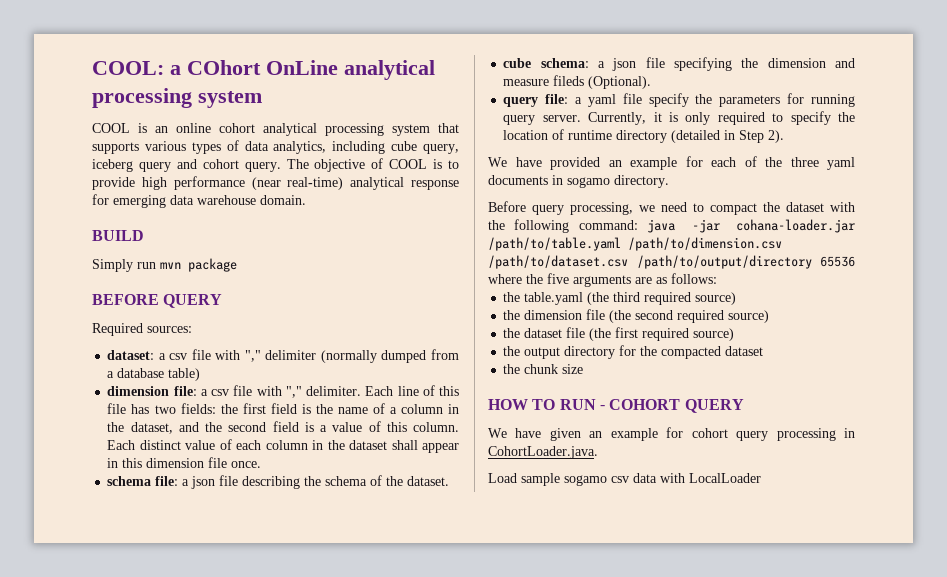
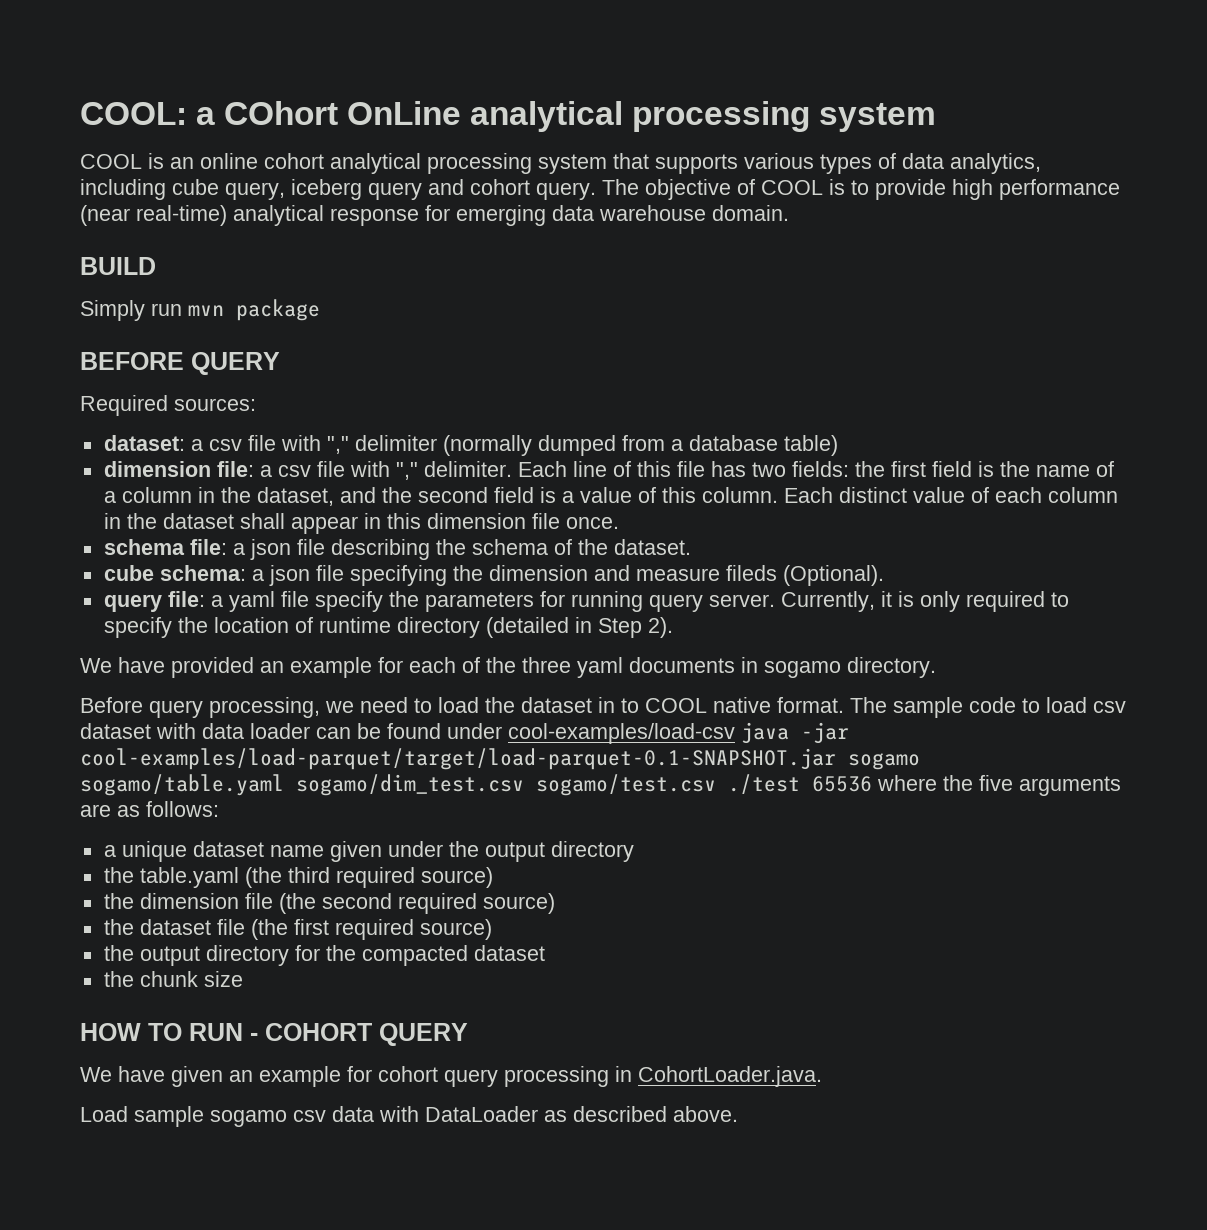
[710,202,855,215] [488,219,855,233] [488,237,782,251] [488,255,812,269] compact the dataset with the following command: java -jar cohana-loader.jar /path/to/table.yaml /path/to/dimension.csv /path/to/dataset.csv /path/to/output/directory -> [438,697,1126,718] [80,722,849,744] [80,748,920,770] [80,774,800,796] load the dataset in to COOL native format. The sample code to load csv dataset with data loader can be found under cool-examples/load-csv java -jar cool-examples/load-parquet/target/load-parquet-0.1-SNAPSHOT.jar sogamo sogamo/table.yaml sogamo/dim_test.csv sogamo/test.csv ./test
(717, 278) none -> [103,841,634,862] // a unique dataset name given under the output directory
[689,473,761,483] LocalLoader -> [425,1106,738,1122] DataLoader as described above.

